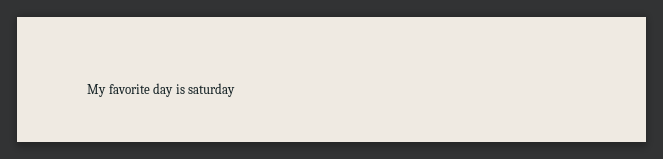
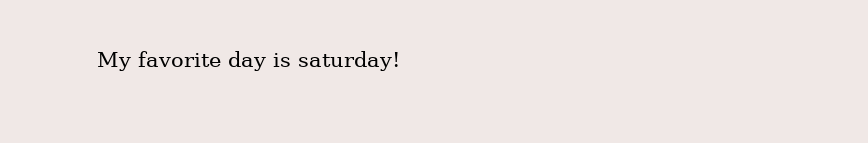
[188,83,236,97] saturday -> [298,51,400,71] saturday!

